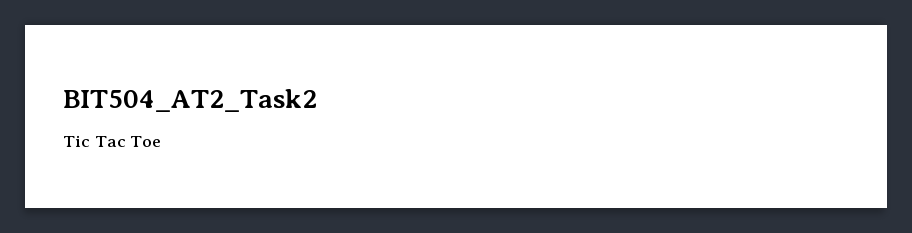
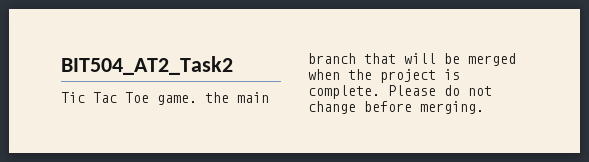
(162, 141) none -> [157,92,269,105] [308,53,516,66] [308,69,460,83] [308,85,492,99] [308,101,484,114] game. the main branch that will be merged when the project is complete. Please do not change before merging.

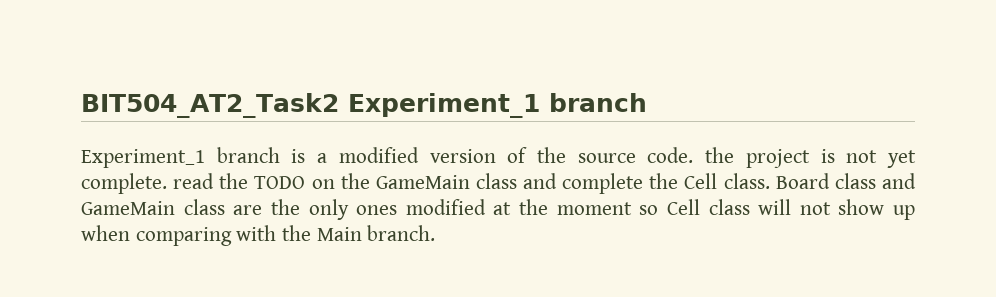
[61,92,269,105] [308,53,516,66] [308,69,460,83] [308,85,492,99] [308,101,484,114] // Tic Tac Toe game. the main branch that will be merged when the project is complete. Please do not change before merging. -> [347,93,647,118] [81,147,916,168] [81,173,916,194] [81,199,915,220] [81,225,436,246] Experiment_1 branch // Experiment_1 branch is a modified version of the source code. the project is not yet complete. read the TODO on the GameMain class and complete the Cell class. Board class and GameMain class are the only ones modified at the moment so Cell class will not show up when comparing with the Main branch.

